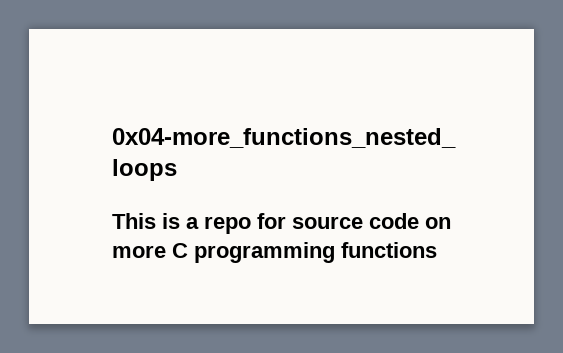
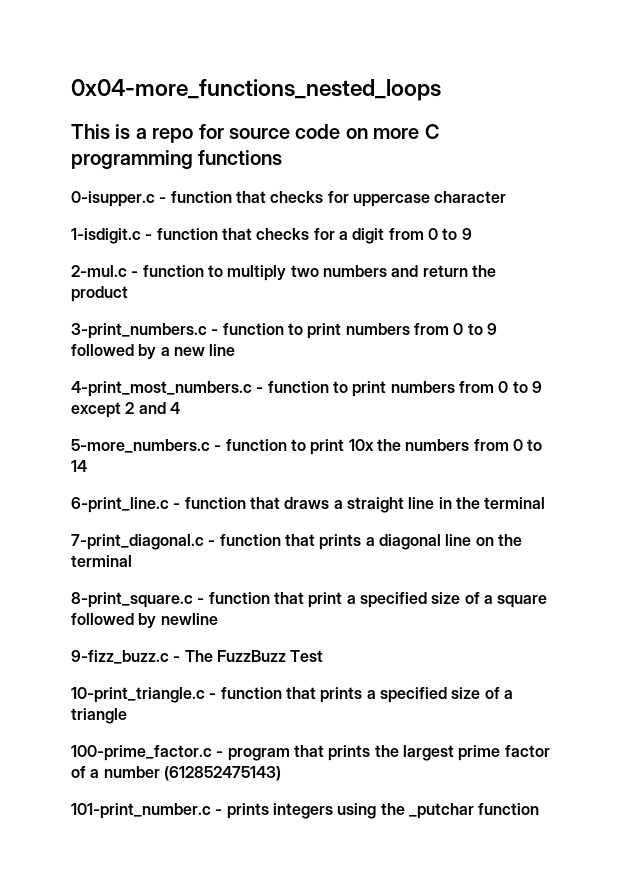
(437, 250) none -> [71,191,507,207] [71,228,472,244] [71,265,496,281] [71,286,128,302] [71,323,497,339] [71,344,236,359] [71,381,542,397] [71,402,180,418] [71,439,543,455] [71,460,87,472] [71,497,546,513] [71,534,522,550] [71,555,132,567] [71,592,548,608] [71,613,218,628] [71,650,324,664] [71,687,513,703] [71,708,127,724] [71,745,550,761] [71,766,281,781] [71,803,540,819] // 0-isupper.c - function that checks for uppercase character // 1-isdigit.c - function that checks for a digit from 0 to 9 // 2-mul.c - function to multiply two numbers and return the product // 3-print_numbers.c - function to print numbers from 0 to 9 followed by a new line // 4-print_most_numbers.c - function to print numbers from 0 to 9 except 2 and 4 // 5-more_numbers.c - function to print 10x the numbers from 0 to 14 // 6-print_line.c - function that draws a straight line in the terminal // 7-print_diagonal.c - function that prints a diagonal line on the terminal // 8-print_square.c - function that print a specified size of a square followed by newline // 9-fizz_buzz.c - The FuzzBuzz Test // 10-print_triangle.c - function that prints a specified size of a triangle // 100-prime_factor.c - program that prints the largest prime factor of a number (612852475143) // 101-print_number.c - prints integers using the _putchar function

